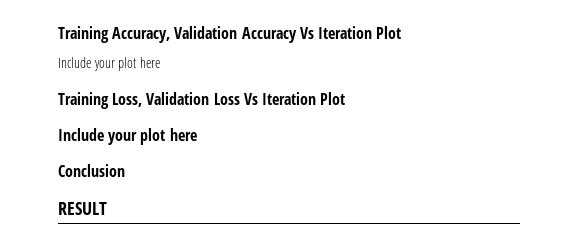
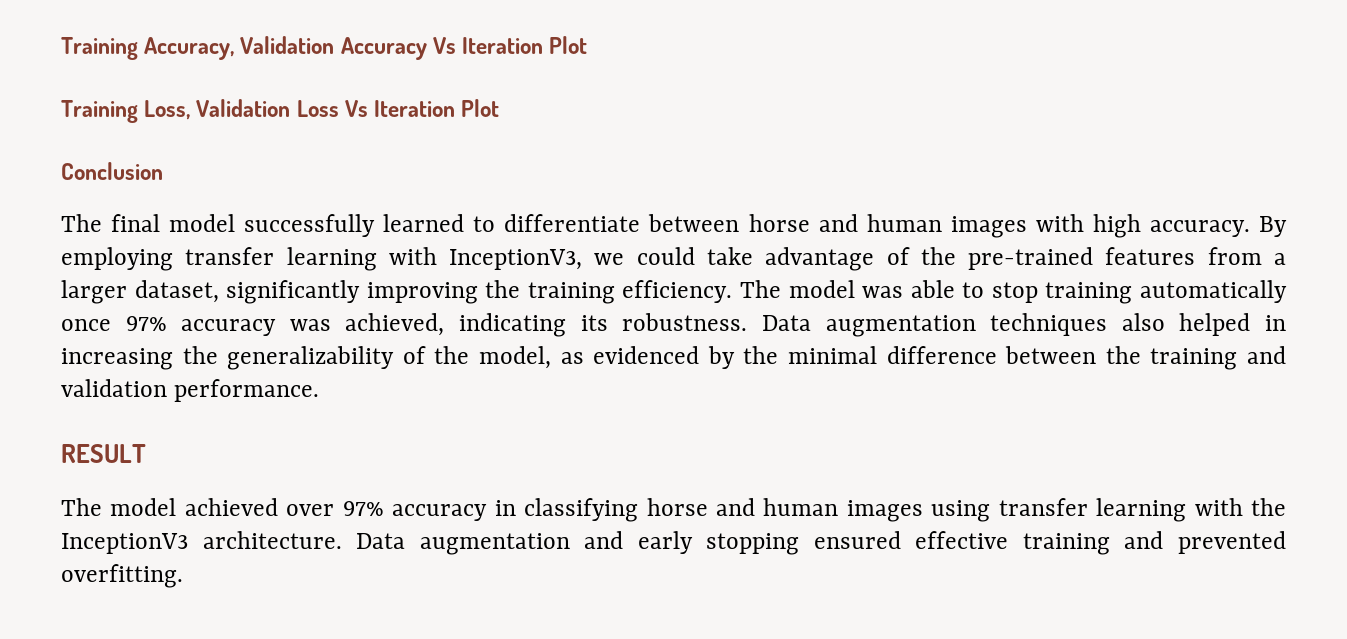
[58,57,160,71] // Include your plot here -> (588, 45) none
[58,128,197,145] [58,164,125,177] [58,202,107,215] Include your plot here // Conclusion // RESULT -> [61,162,163,180] [61,214,1288,238] [61,247,1286,271] [61,280,1287,304] [61,313,1286,337] [61,346,1286,370] [61,379,320,402] [61,444,146,463] [61,498,1286,522] [61,531,1286,555] [61,564,183,588] Conclusion // The final model successfully learned to differentiate between horse and human images with high accuracy. By employing transfer learning with InceptionV3, we could take advantage of the pre-trained features from a larger dataset, significantly improving the training efficiency. The model was able to stop training automatically once 97% accuracy was achieved, indicating its robustness. Data augmentation techniques also helped in increasing the generalizability of the model, as evidenced by the minimal difference between the training and validation performance. // RESULT // The model achieved over 97% accuracy in classifying horse and human images using transfer learning with the InceptionV3 architecture. Data augmentation and early stopping ensured effective training and prevented overfitting.

